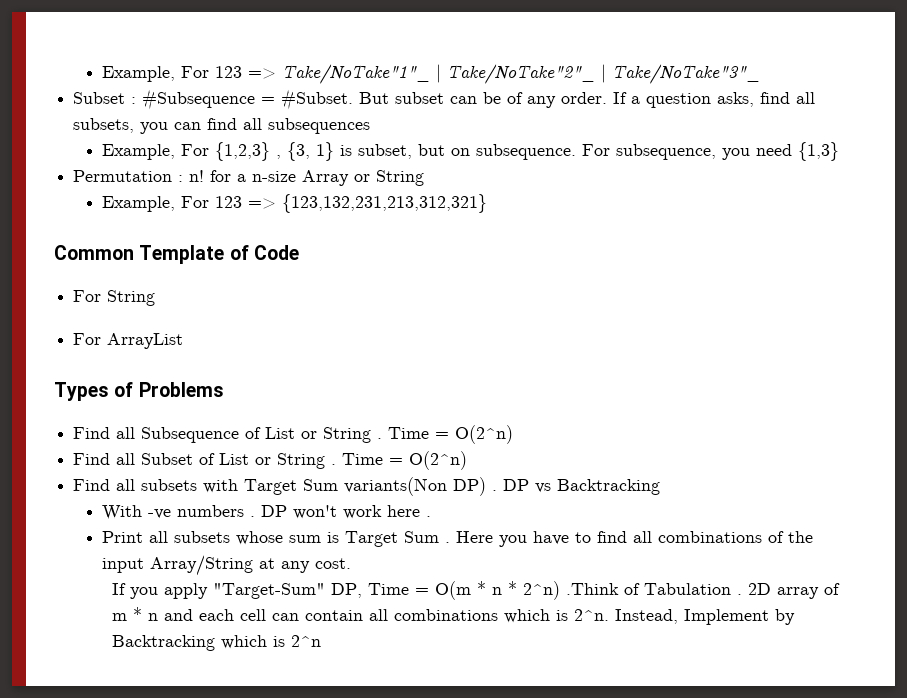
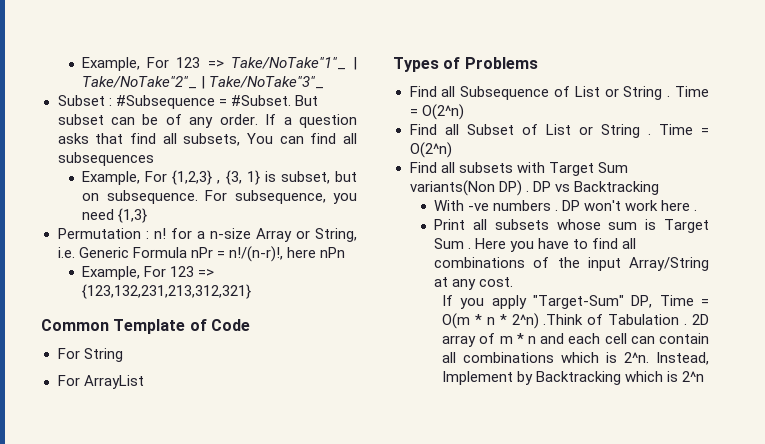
[717,92,755,107] asks, -> [57,133,124,144] asks that
[140,122,169,134] you -> [246,133,273,144] You
[376,170,425,186] String -> [315,228,357,242] [57,246,345,262] String, i.e. Generic Formula nPr = n!/(n-r)!, here nPn

